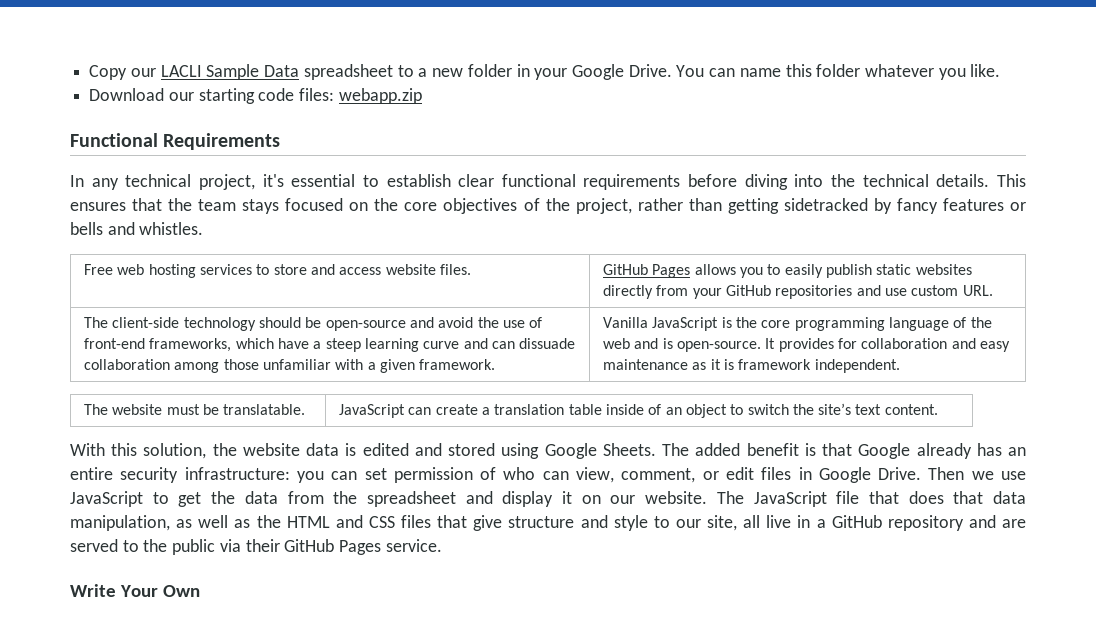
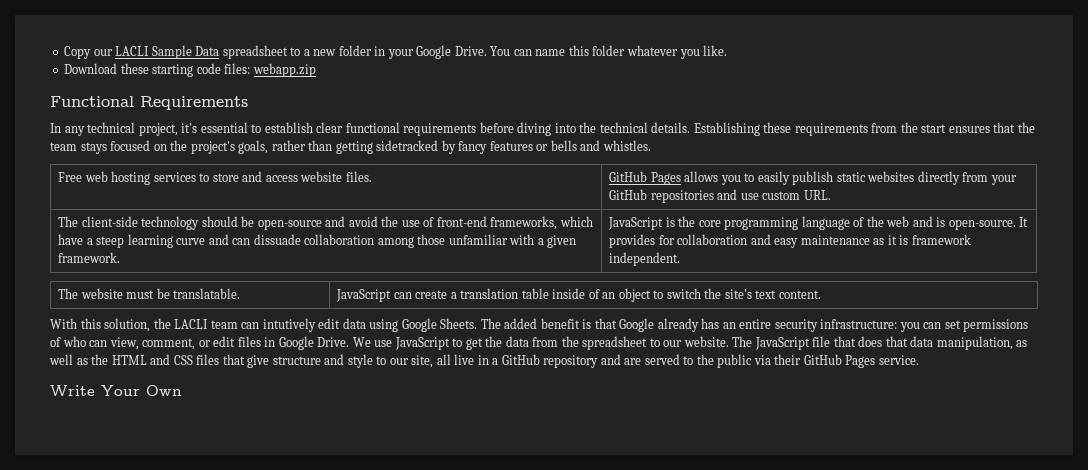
[168,92,194,101] our -> [120,63,149,74] these
[996,174,1026,187] This -> [693,122,947,136] Establishing these requirements from the start
[404,198,632,214] core objectives of the project, -> [190,140,269,154] project's goals,
[602,317,648,328] Vanilla -> (121, 257) none
[242,443,496,456] website data is edited and stored -> [174,318,366,332] LACLI team can intutively edit data
[393,467,473,483] permission -> [963,319,1029,332] permissions
[928,467,994,480] Then we -> [352,337,371,347] We
[465,491,601,507] and display it on -> [649,338,660,347] to

